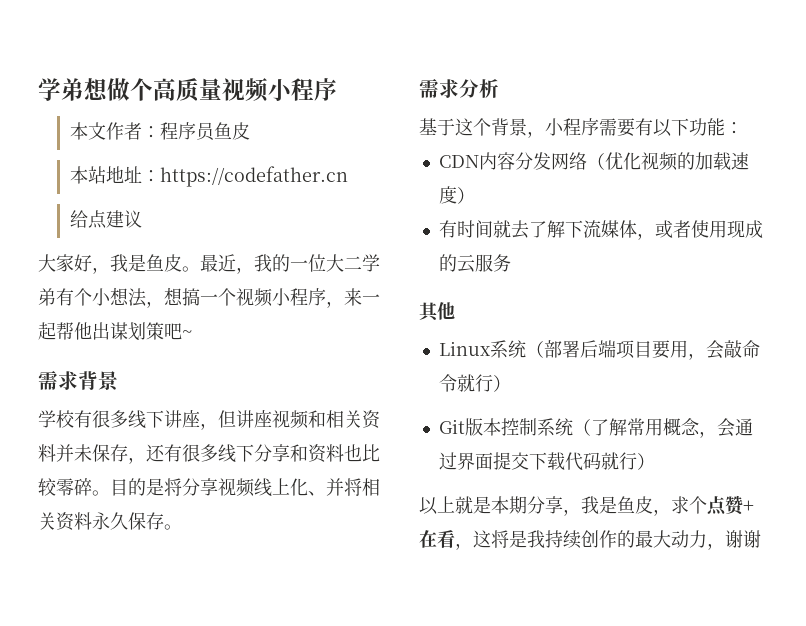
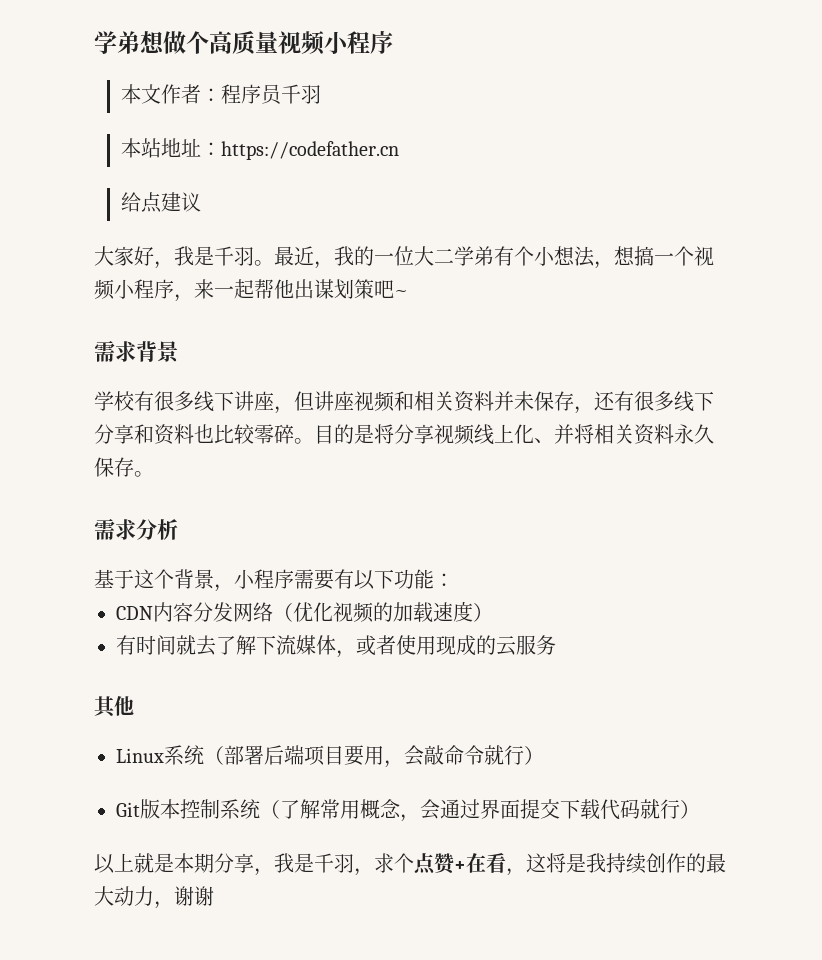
[213,122,250,140] 鱼皮 -> [280,84,321,104] 千羽
[146,254,182,272] 鱼皮 -> [214,246,254,266] 千羽
[617,496,653,514] 鱼皮 -> [314,853,354,873] 千羽

